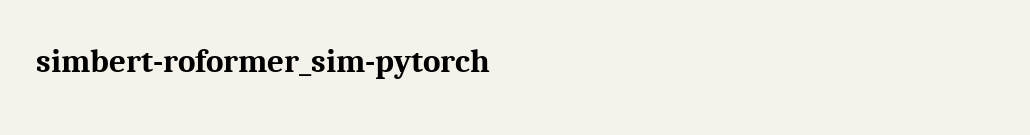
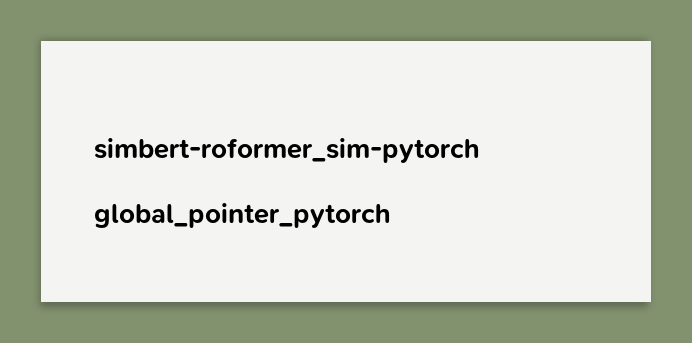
(490, 64) none -> [94,203,390,228] // global_pointer_pytorch

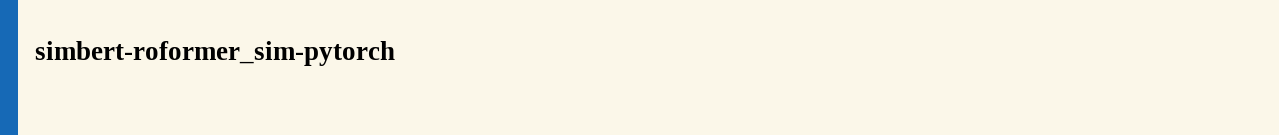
[94,203,390,228] // global_pointer_pytorch -> (395, 53) none

